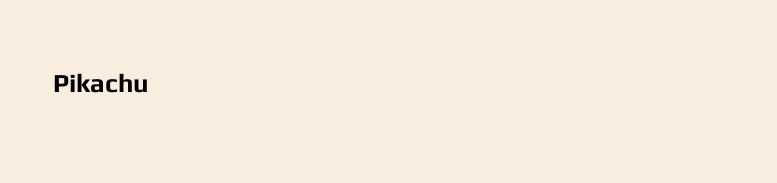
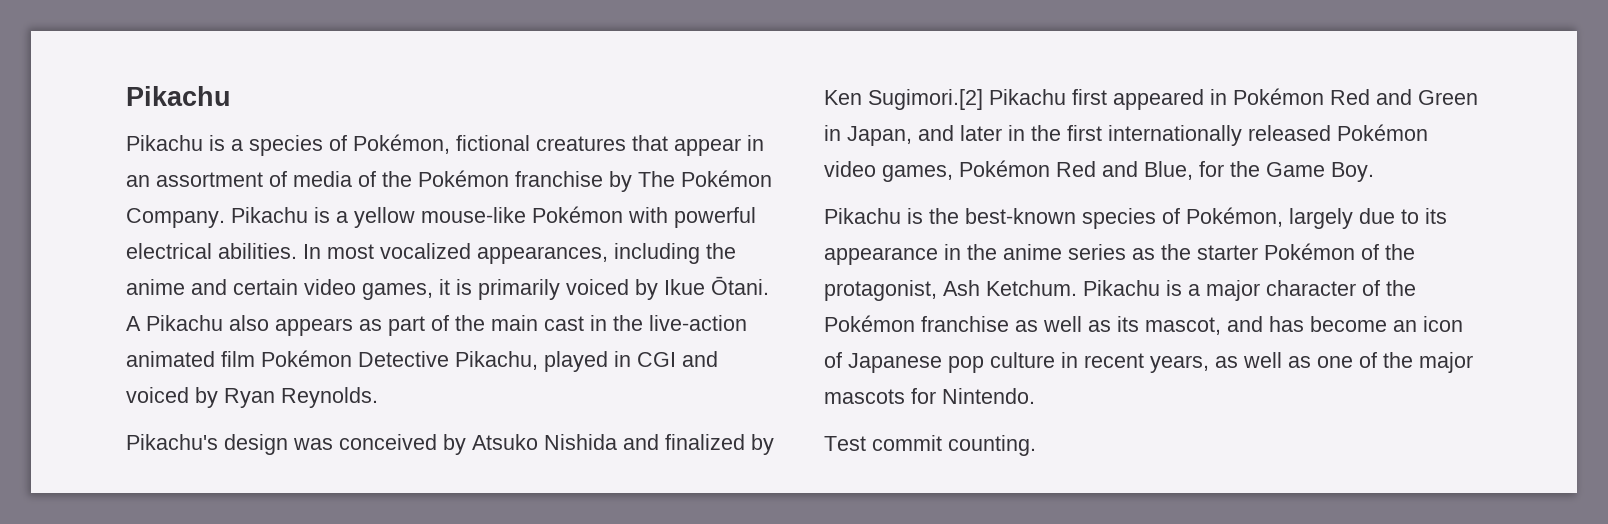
[53,73,148,93] Pikachu -> [126,86,231,106] [126,134,764,156] [126,170,772,192] [126,206,756,228] [126,243,736,264] [126,276,769,300] [126,315,747,336] [126,350,718,372] [126,387,378,408] [126,434,774,455] [824,88,1478,110] [824,124,1428,146] [824,160,1374,182] [824,207,1447,229] [824,243,1415,265] [824,280,1416,301] [824,315,1463,335] [824,352,1473,373] [824,388,1035,404] [824,435,1036,456] Pikachu // Pikachu is a species of Pokémon, fictional creatures that appear in an assortment of media of the Pokémon franchise by The Pokémon Company. Pikachu is a yellow mouse-like Pokémon with powerful electrical abilities. In most vocalized appearances, including the anime and certain video games, it is primarily voiced by Ikue Ōtani. A Pikachu also appears as part of the main cast in the live-action animated film Pokémon Detective Pikachu, played in CGI and voiced by Ryan Reynolds. // Pikachu's design was conceived by Atsuko Nishida and finalized by Ken Sugimori.[2] Pikachu first appeared in Pokémon Red and Green in Japan, and later in the first internationally released Pokémon video games, Pokémon Red and Blue, for the Game Boy. // Pikachu is the best-known species of Pokémon, largely due to its appearance in the anime series as the starter Pokémon of the protagonist, Ash Ketchum. Pikachu is a major character of the Pokémon franchise as well as its mascot, and has become an icon of Japanese pop culture in recent years, as well as one of the major mascots for Nintendo. // Test commit counting.

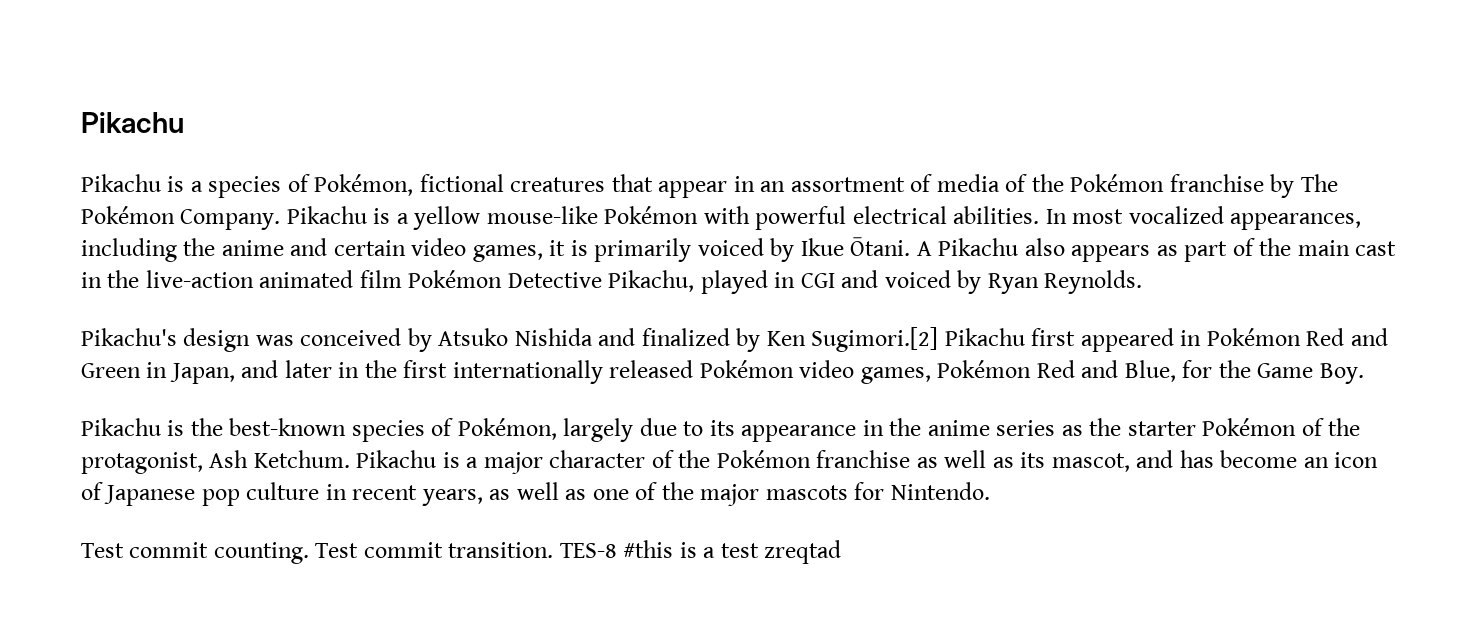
(1036, 445) none -> [315,540,842,564] Test commit transition. TES-8 #this is a test zreqtad

